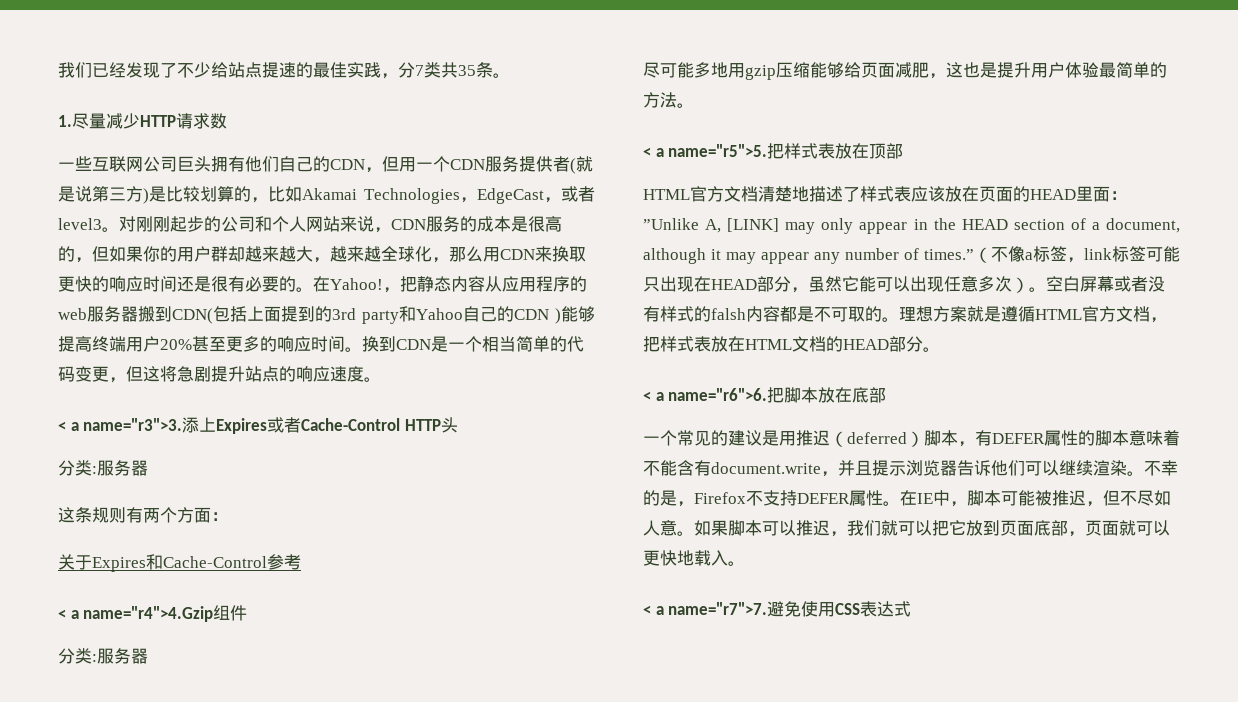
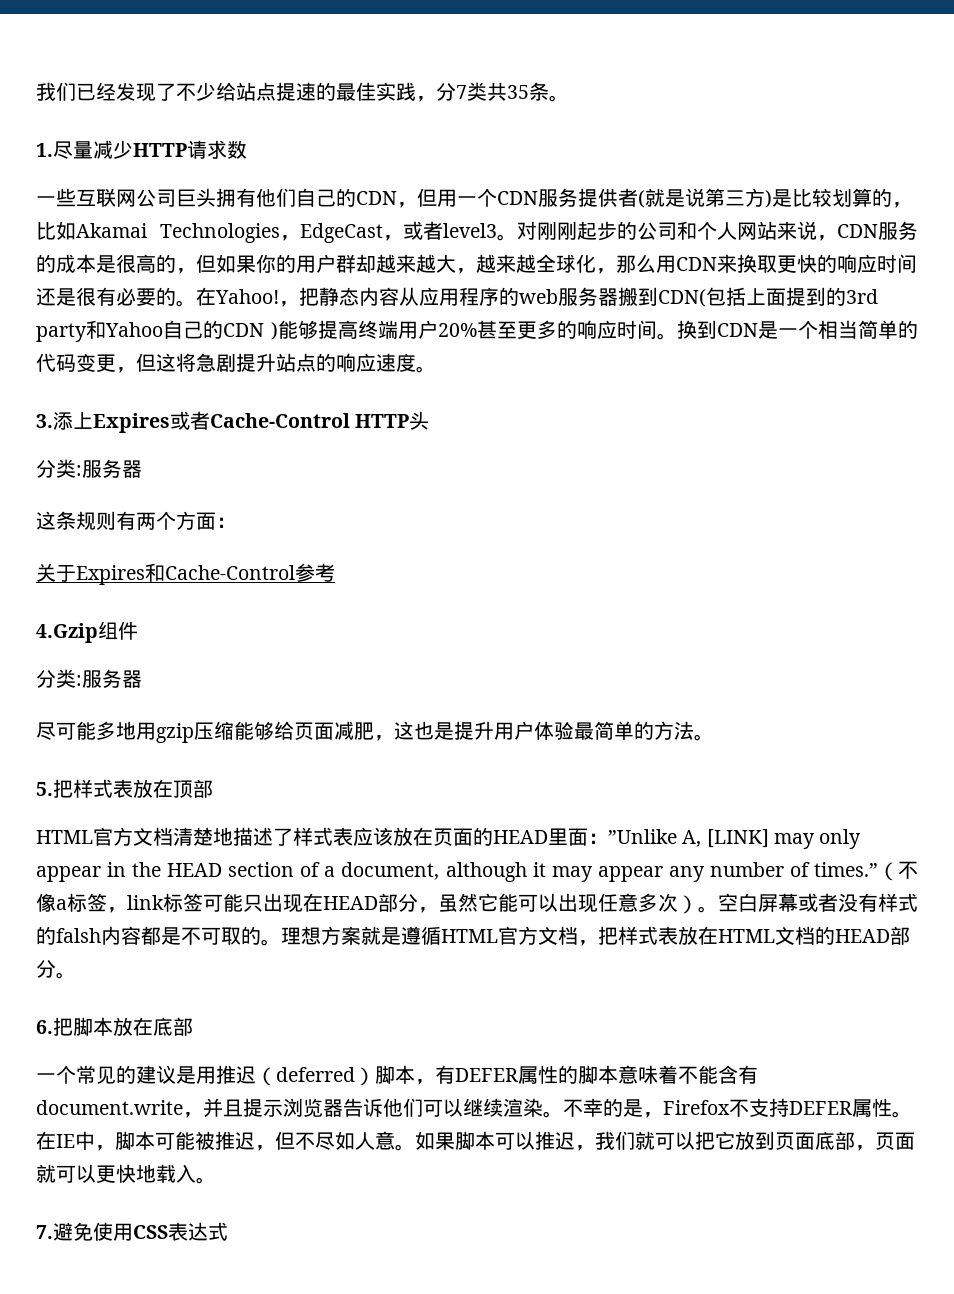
[58,418,183,431] < a name="r3">3. -> [36,414,53,428] 3.
[58,606,214,622] < a name="r4">4.Gzip -> [36,623,98,643] 4.Gzip
[643,144,768,157] < a name="r5">5. -> [36,782,53,796] 5.
[643,388,768,401] < a name="r6">6. -> [36,1020,53,1034] 6.
[643,602,768,615] < a name="r7">7. -> [36,1225,53,1239] 7.

